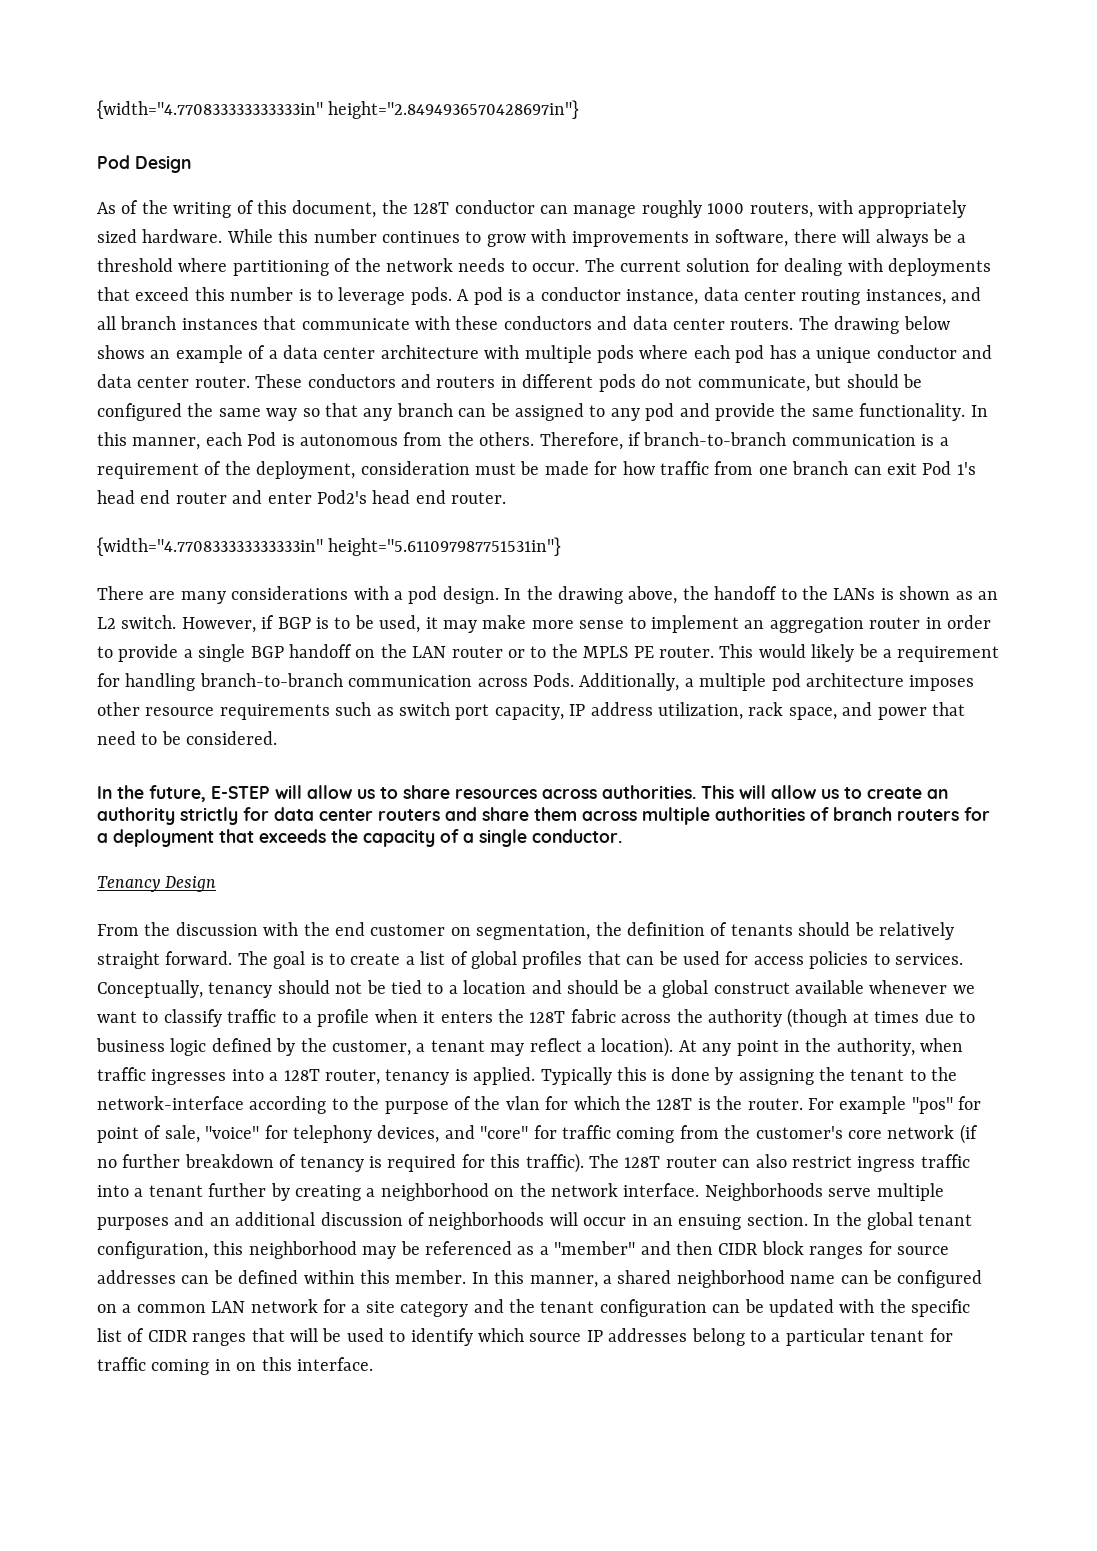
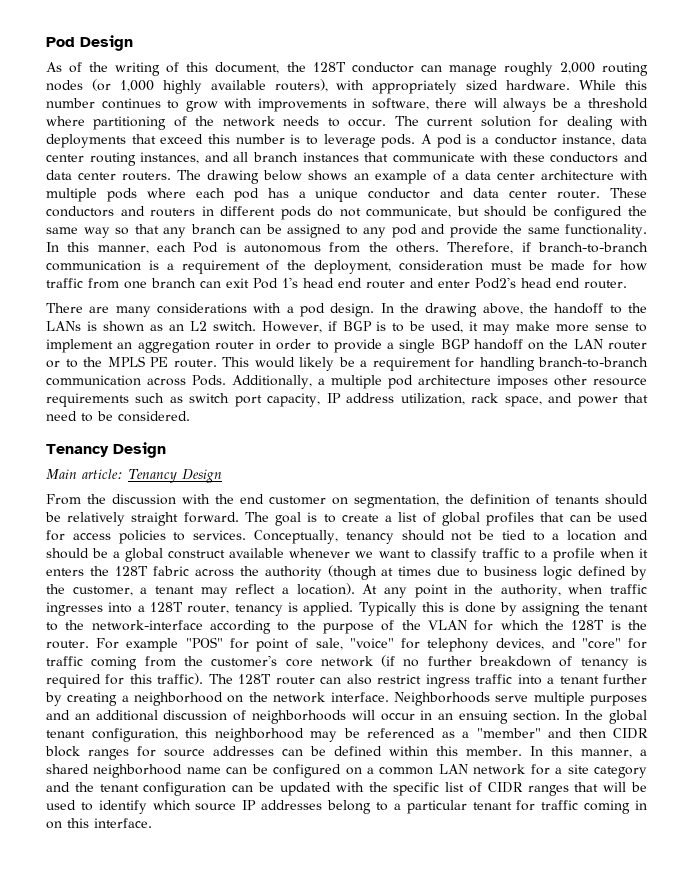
[97,100,580,119] {width="4.770833333333333in" height="2.8494936570428697in"} // -> (46, 42) none
[707,202,813,218] 1000 routers, -> [559,62,648,76] [46,79,328,94] 2,000 routing nodes (or 1,000 highly available routers),
[97,537,562,556] // {width="4.770833333333333in" height="5.611097987751531in"} -> (627, 284) none
[97,785,948,802] [97,807,990,825] [97,829,622,847] In the future, E-STEP will allow us to share resources across authorities. This will allow us to create an authority strictly for data center routers and share them across multiple authorities of branch routers for a deployment that exceeds the capacity of a single conductor. // -> [46,442,166,458] [46,469,123,479] Tenancy Design // Main article:
[505,1096,540,1110] vlan -> [428,620,467,630] VLAN
[911,1097,953,1114] "pos" -> [185,637,223,648] "POS"

